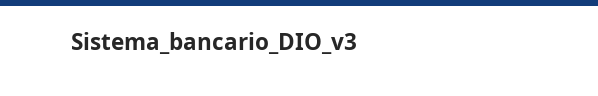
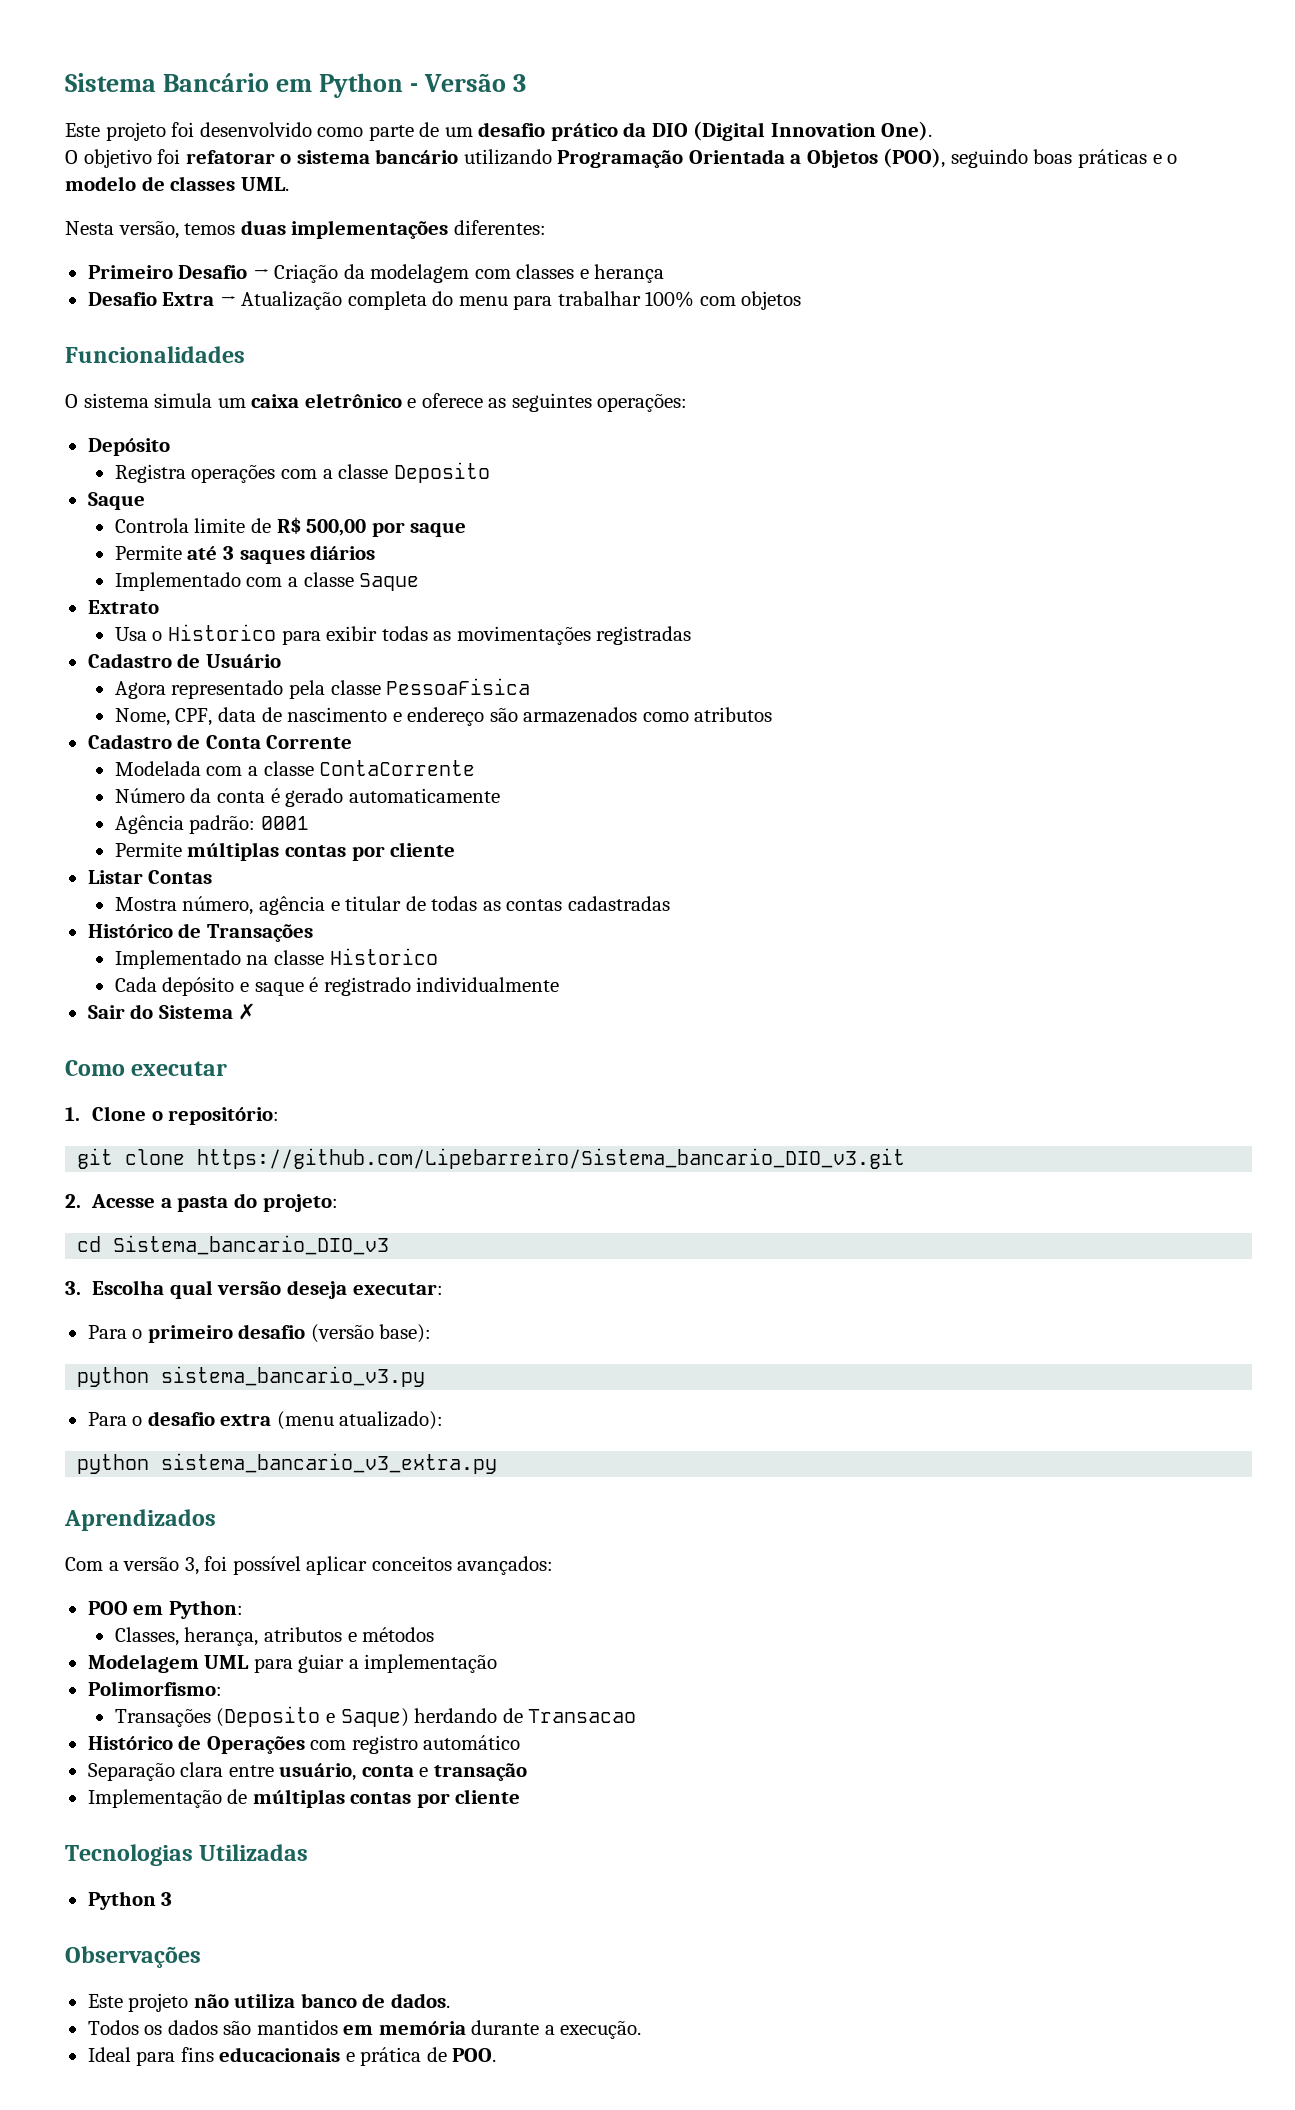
[71,32,357,54] Sistema_bancario_DIO_v3 -> [65,73,527,98] [65,121,933,141] [65,148,1178,168] [65,176,289,191] [65,220,546,239] [87,264,665,283] [87,291,802,310] [65,346,245,363] [65,393,688,412] [87,438,170,456] [114,462,490,483] [87,492,145,510] [114,517,467,537] [114,545,376,564] [114,572,420,591] [87,600,159,614] [114,624,692,645] [87,653,281,668] [114,678,531,699] [114,707,773,726] [87,734,353,749] [114,760,476,776] [114,788,500,807] [114,815,310,834] [114,842,456,861] [87,870,213,884] [114,896,670,915] [87,923,313,942] [114,948,438,969] [114,977,560,996] [87,1003,257,1020] [65,1060,228,1076] [65,1106,280,1125] [77,1148,906,1169] [65,1193,338,1212] [77,1235,390,1255] [65,1280,443,1299] [87,1324,432,1343] [77,1366,426,1387] [87,1411,444,1430] [77,1453,498,1474] [64,1509,216,1531] [65,1556,554,1575] [87,1600,243,1619] [114,1627,435,1646] [87,1654,498,1673] [87,1681,222,1696] [114,1706,637,1727] [87,1735,521,1754] [87,1762,527,1781] [87,1789,521,1808] [65,1844,309,1866] [87,1891,173,1910] [65,1946,201,1968] [87,1993,450,2012] [87,2020,642,2039] [87,2047,497,2066] Sistema Bancário em Python - Versão 3 // Este projeto foi desenvolvido como parte de um desafio prático da DIO (Digital Innovation One). // O objetivo foi refatorar o sistema bancário utilizando Programação Orientada a Objetos (POO), seguindo boas práticas e o modelo de classes UML. // Nesta versão, temos duas implementações diferentes: // Primeiro Desafio → Criação da modelagem com classes e herança // Desafio Extra → Atualização completa do menu para trabalhar 100% com objetos // Funcionalidades // O sistema simula um caixa eletrônico e oferece as seguintes operações: // Depósito // Registra operações com a classe Deposito // Saque // Controla limite de R$ 500,00 por saque // Permite até 3 saques diários // Implementado com a classe Saque // Extrato // Usa o Historico para exibir todas as movimentações registradas // Cadastro de Usuário // Agora representado pela classe PessoaFisica // Nome, CPF, data de nascimento e endereço são armazenados como atributos // Cadastro de Conta Corrente // Modelada com a classe ContaCorrente // Número da conta é gerado automaticamente // Agência padrão: 0001 // Permite múltiplas contas por cliente // Listar Contas // Mostra número, agência e titular de todas as contas cadastradas // Histórico de Transações // Implementado na classe Historico // Cada depósito e saque é registrado individualmente // Sair do Sistema ✗ // Como executar // 1. Clone o repositório: // git clone https://github.com/Lipebarreiro/Sistema_bancario_DIO_v3.git // 2. Acesse a pasta do projeto: // cd Sistema_bancario_DIO_v3 // 3. Escolha qual versão deseja executar: // Para o primeiro desafio (versão base): // python sistema_bancario_v3.py // Para o desafio extra (menu atualizado): // python sistema_bancario_v3_extra.py // Aprendizados // Com a versão 3, foi possível aplicar conceitos avançados: // POO em Python: // Classes, herança, atributos e métodos // Modelagem UML para guiar a implementação // Polimorfismo: // Transações (Deposito e Saque) herdando de Transacao // Histórico de Operações com registro automático // Separação clara entre usuário, conta e transação // Implementação de múltiplas contas por cliente // Tecnologias Utilizadas // Python 3 // Observações // Este projeto não utiliza banco de dados. // Todos os dados são mantidos em memória durante a execução. // Ideal para fins educacionais e prática de POO.

